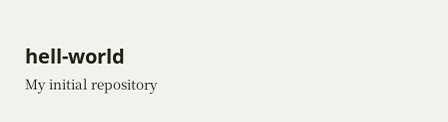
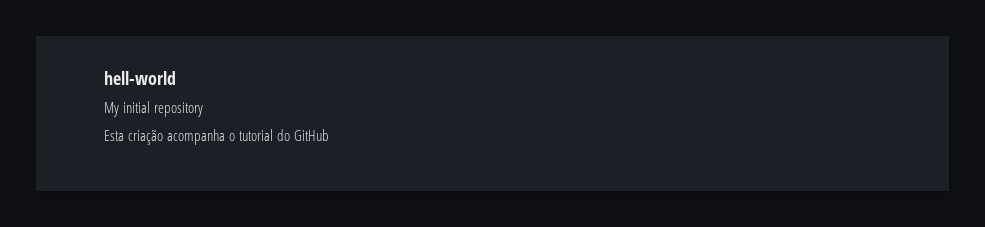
(159, 86) none -> [104,129,330,145] // Esta criação acompanha o tutorial do GitHub

